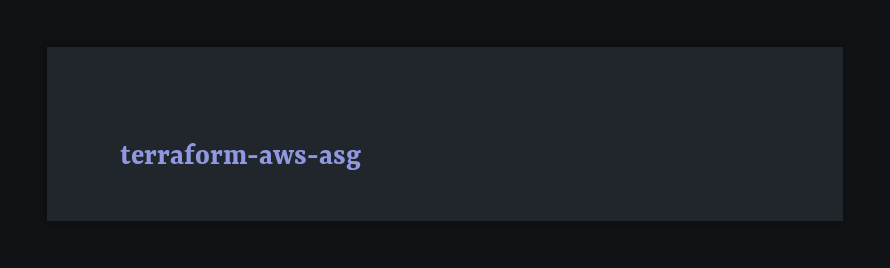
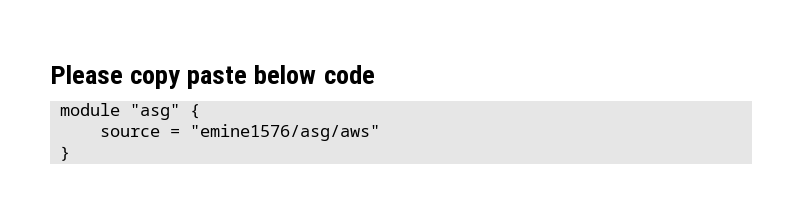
[120,143,361,170] terraform-aws-asg -> [50,65,375,89] [60,103,201,120] [100,124,381,141] [60,146,71,161] Please copy paste below code // module "asg" { // source = "emine1576/asg/aws" // }

